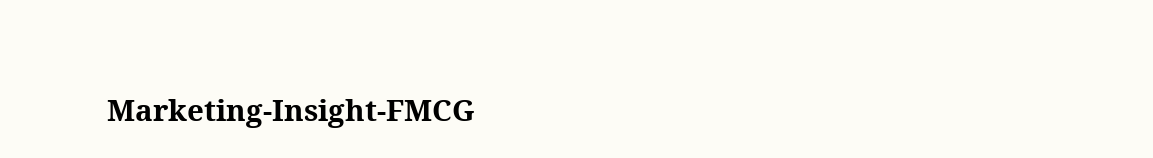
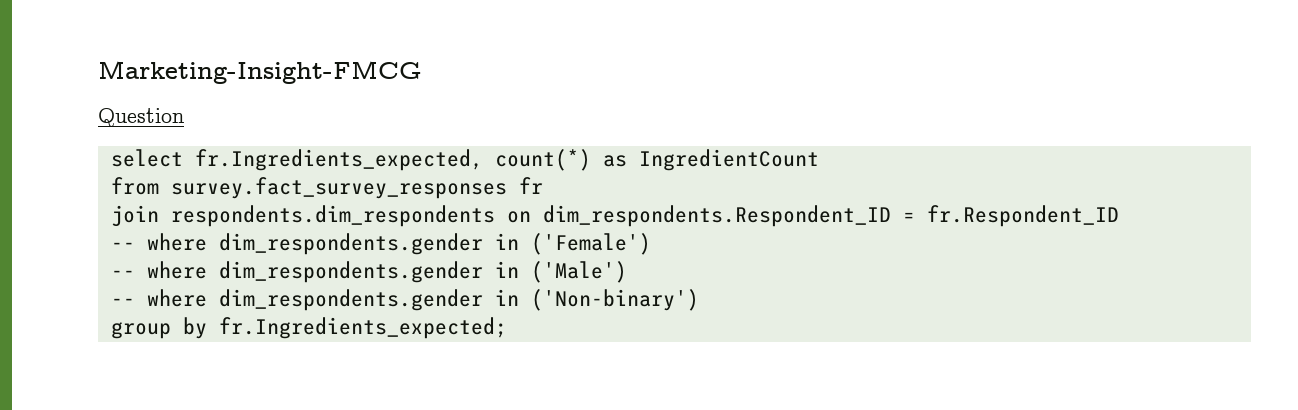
(475, 113) none -> [98,108,184,127] [110,149,819,171] [110,177,543,199] [110,205,1119,227] [110,233,651,255] [110,261,627,283] [110,289,699,311] [110,317,507,339] // Question // select fr.Ingredients_expected, count(*) as IngredientCount // from survey.fact_survey_responses fr // join respondents.dim_respondents on dim_respondents.Respondent_ID = fr.Respondent_ID // -- where dim_respondents.gender in ('Female') // -- where dim_respondents.gender in ('Male') // -- where dim_respondents.gender in ('Non-binary') // group by fr.Ingredients_expected;

